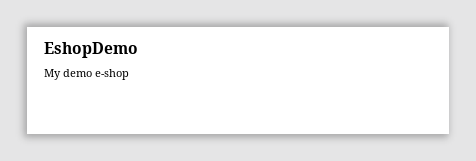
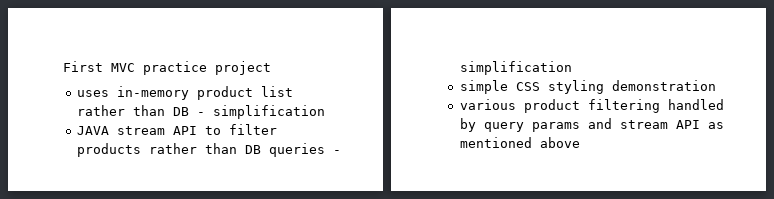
[44,42,138,58] [44,69,129,80] EshopDemo // My demo e-shop -> [63,61,271,75] [76,86,293,100] [76,105,325,119] [76,124,277,135] [76,143,341,157] [459,61,572,75] [459,80,716,94] [459,99,724,113] [459,118,724,132] [459,137,580,148] First MVC practice project // uses in-memory product list rather than DB - simplification // JAVA stream API to filter products rather than DB queries - simplification // simple CSS styling demonstration // various product filtering handled by query params and stream API as mentioned above

